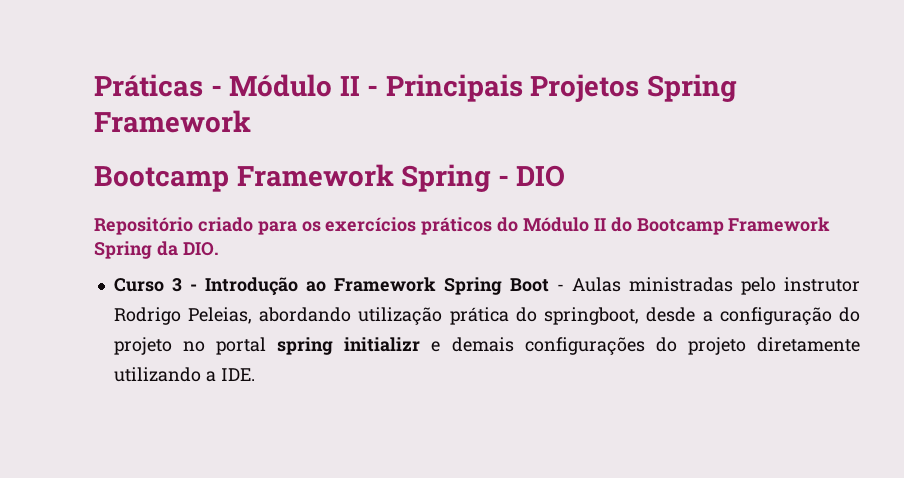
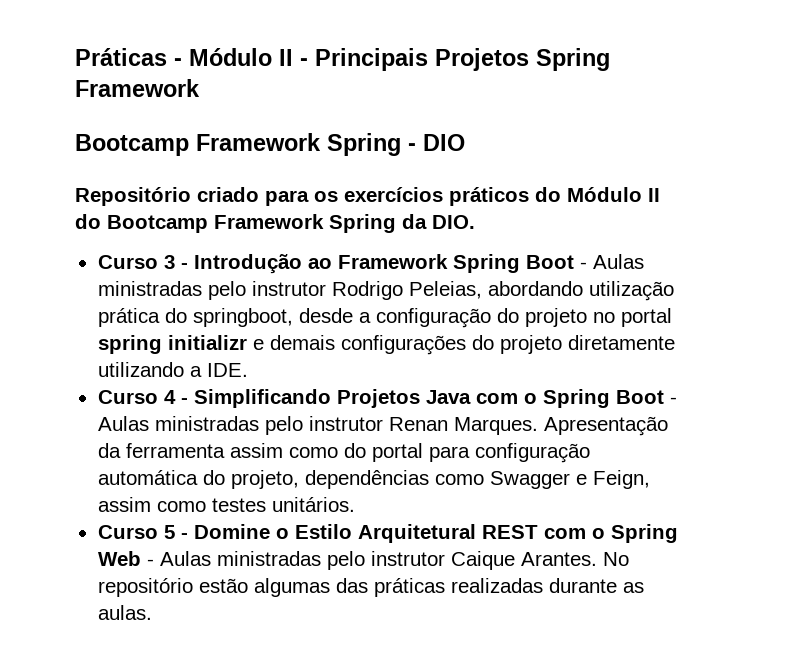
(255, 374) none -> [97,389,677,408] [97,416,668,436] [97,443,590,463] [97,470,650,489] [97,497,355,512] [97,524,678,543] [97,551,629,570] [97,578,644,597] [97,605,152,620] // Curso 4 - Simplificando Projetos Java com o Spring Boot - Aulas ministradas pelo instrutor Renan Marques. Apresentação da ferramenta assim como do portal para configuração automática do projeto, dependências como Swagger e Feign, assim como testes unitários. // Curso 5 - Domine o Estilo Arquitetural REST com o Spring Web - Aulas ministradas pelo instrutor Caique Arantes. No repositório estão algumas das práticas realizadas durante as aulas.

